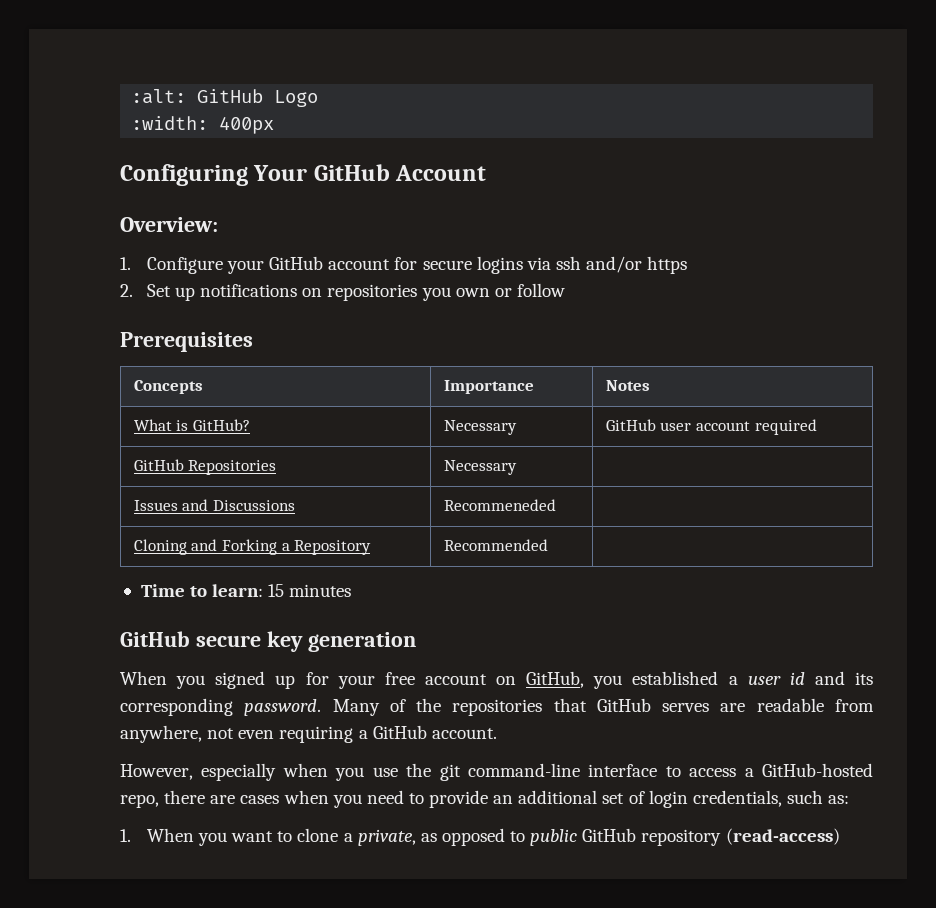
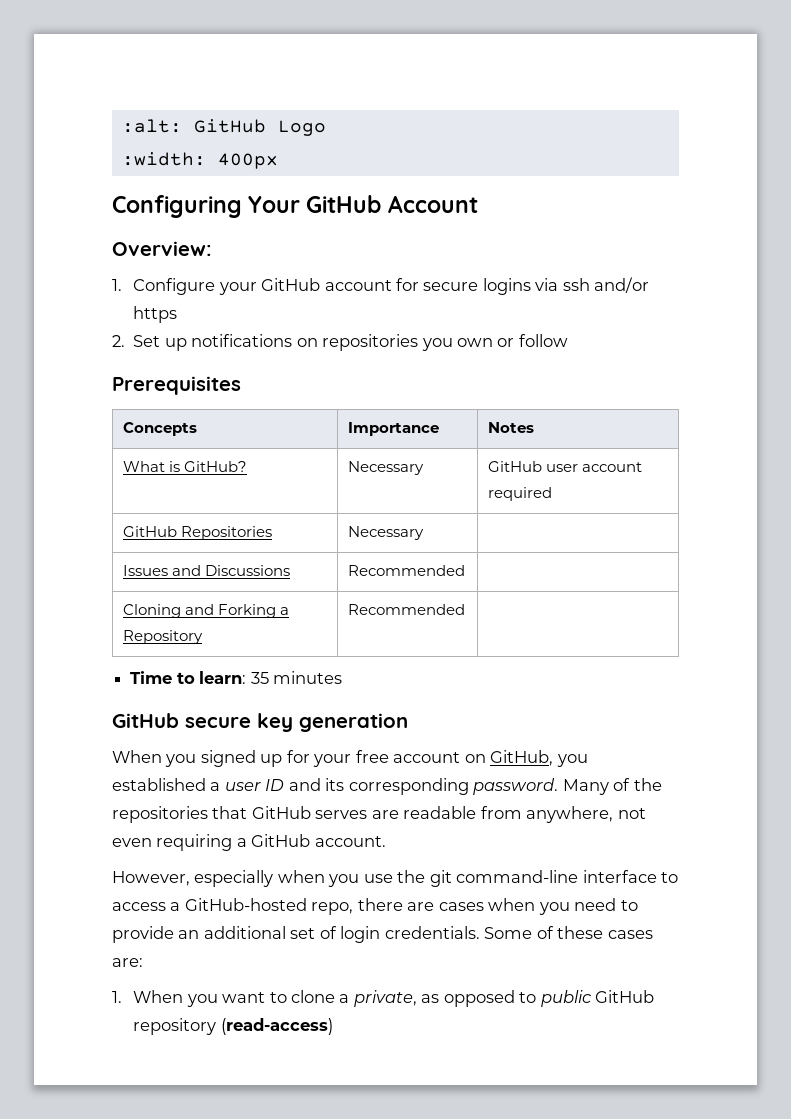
[443,499,556,511] Recommeneded -> [347,565,465,576] Recommended
[268,584,285,597] 15 -> [250,672,269,684] 35
[789,672,805,685] id -> [265,779,285,791] ID
[692,790,850,807] credentials, such as: -> [384,926,653,939] [112,958,143,967] credentials. Some of these cases are:

